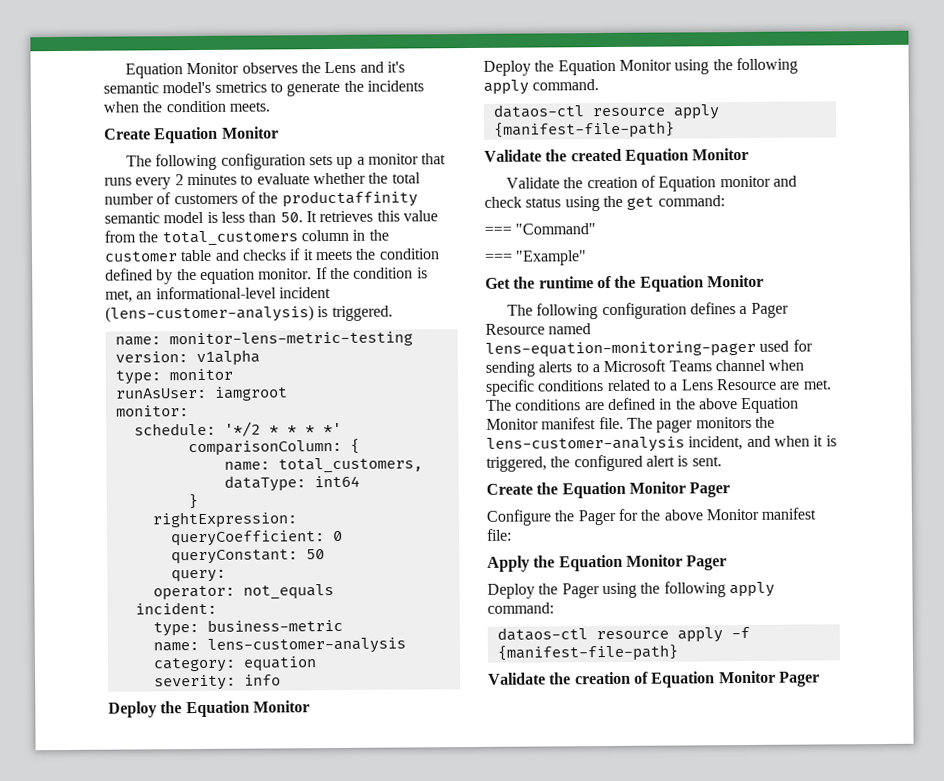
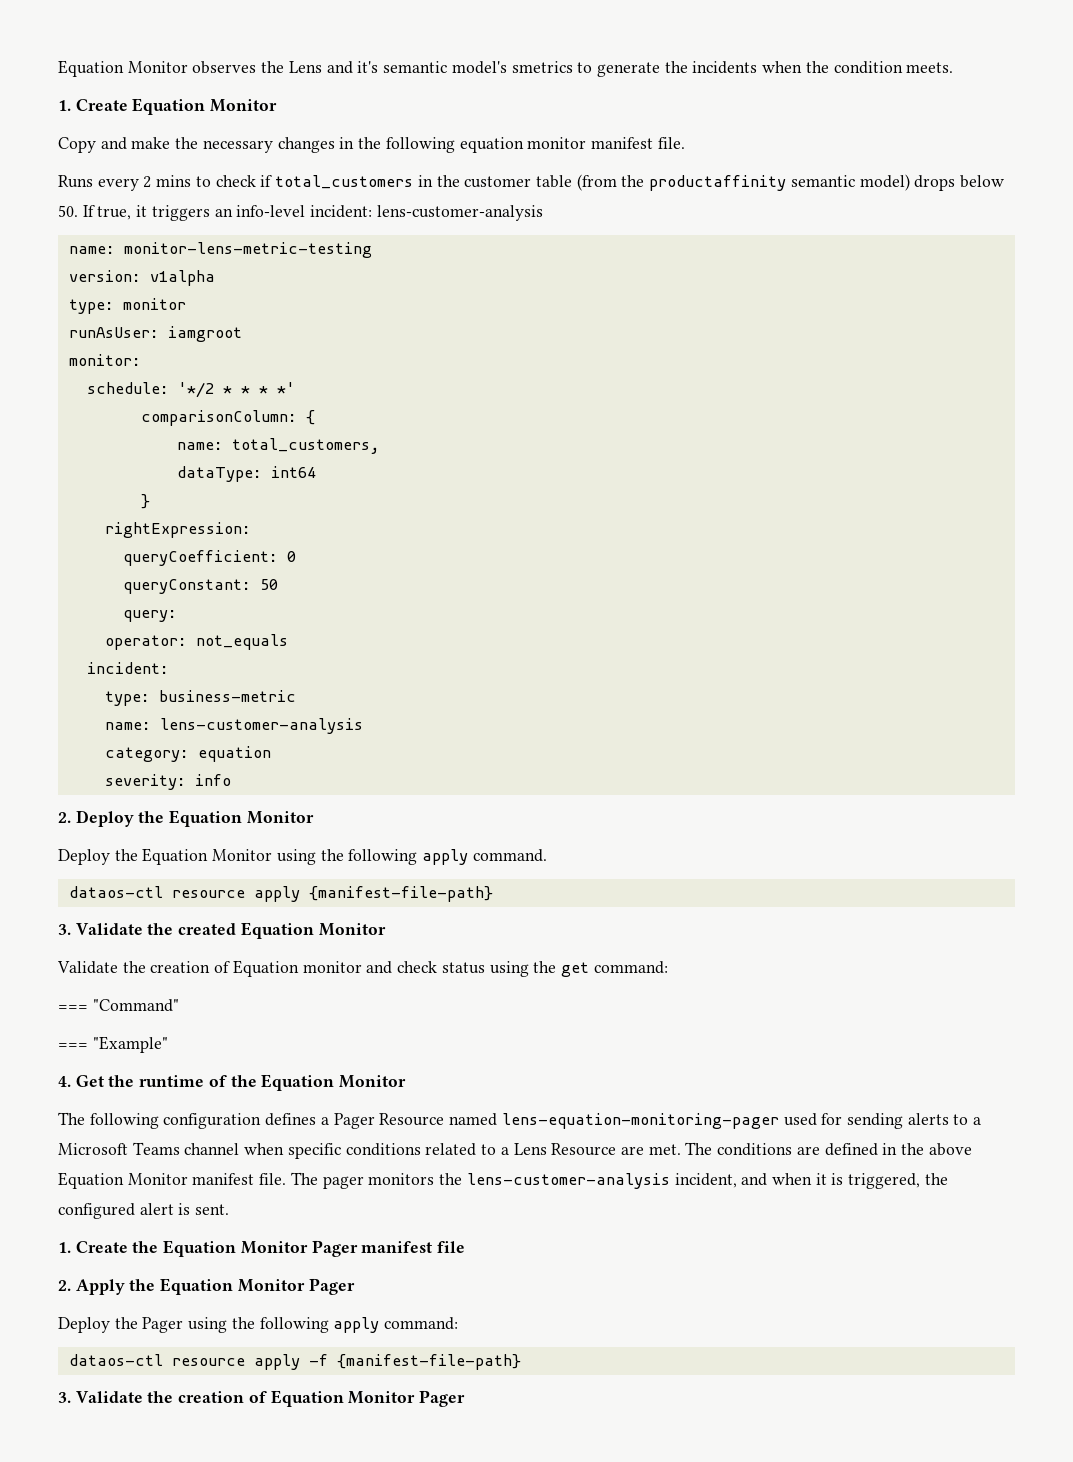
(270, 106) none -> [58,100,71,111] 1.
[125,153,447,171] [104,172,421,190] [104,190,418,208] [104,210,438,224] [104,229,389,247] [104,248,440,262] [105,267,428,285] [105,286,331,303] [105,305,393,323] The following configuration sets up a monitor that runs every 2 minutes to evaluate whether the total number of customers of the productaffinity semantic model is less than 50. It retrieves this value from the total_customers column in the customer table and checks if it meets the condition defined by the equation monitor. If the condition is met, an informational-level incident (lens-customer-analysis) is triggered. -> [58,137,685,153] [58,174,1005,191] [58,205,543,221] Copy and make the necessary changes in the following equation monitor manifest file. // Runs every 2 mins to check if total_customers in the customer table (from the productaffinity semantic model) drops below 50. If true, it triggers an info-level incident: lens-customer-analysis
(281, 680) none -> [58,812,71,823] 2.
(675, 130) none -> [58,924,71,935] 3.
(588, 258) none -> [58,1076,71,1087] 4.
(722, 461) none -> [58,1242,71,1253] 1.
[486,507,817,526] [487,528,512,541] // Configure the Pager for the above Monitor manifest file: // -> [361,1241,466,1253] [58,1280,71,1291] manifest file // 2.
(678, 653) none -> [58,1392,71,1403] 3.

